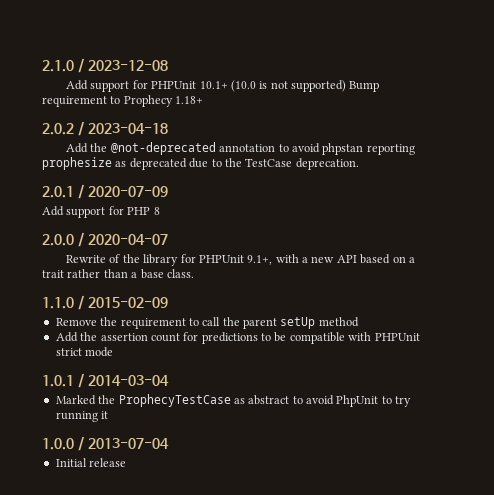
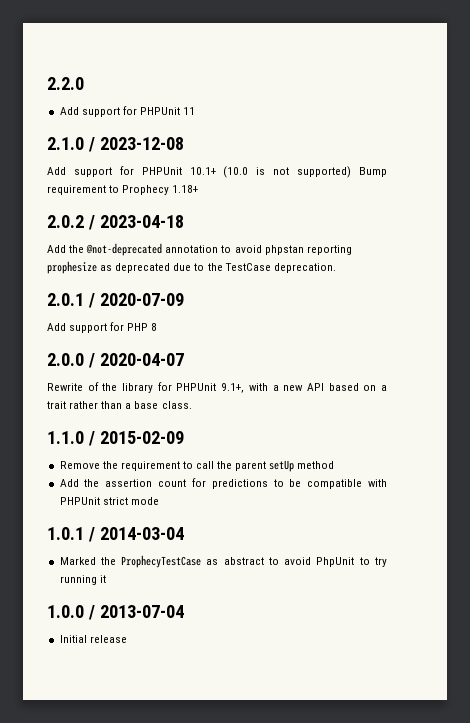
(42, 66) none -> [47,77,84,90] [59,106,196,117] 2.2.0 // Add support for PHPUnit 11 //

